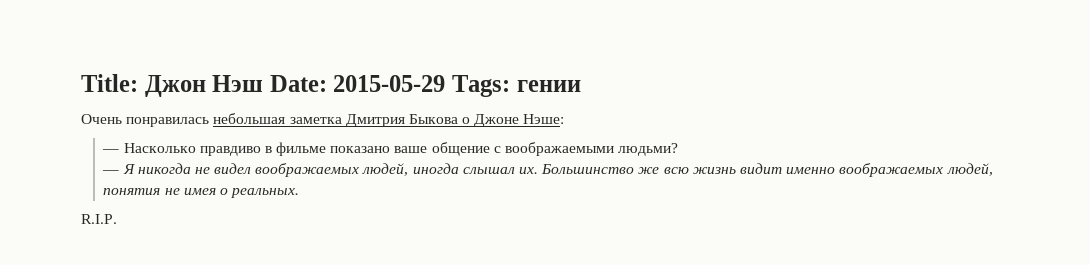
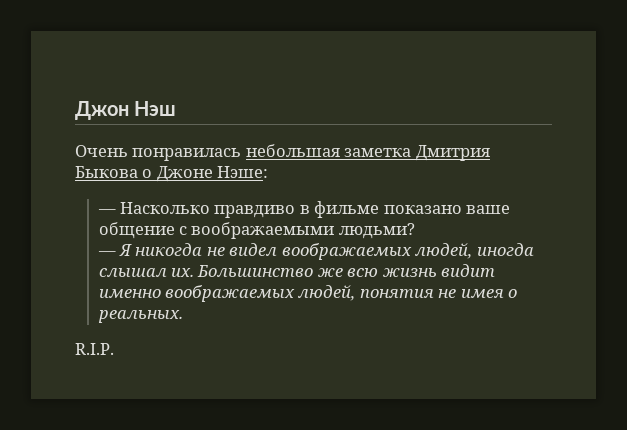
[81,74,138,92] Title: -> (75, 110) none
[269,75,581,97] Date: 2015-05-29 Tags: гении -> (177, 108) none

